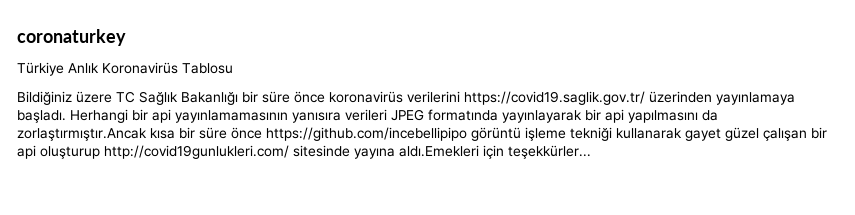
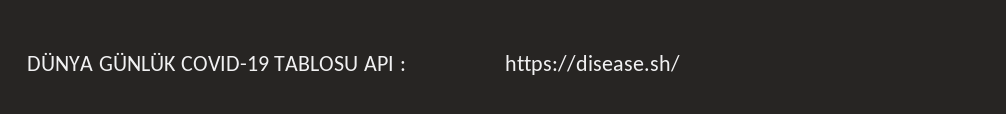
[17,29,126,46] [17,62,233,76] [17,91,795,105] [17,109,718,123] [17,127,827,141] [17,145,591,159] coronaturkey // Türkiye Anlık Koronavirüs Tablosu // Bildiğiniz üzere TC Sağlık Bakanlığı bir süre önce koronavirüs verilerini https://covid19.saglik.gov.tr/ üzerinden yayınlamaya başladı. Herhangi bir api yayınlamamasının yanısıra verileri JPEG formatında yayınlayarak bir api yapılmasını da zorlaştırmıştır.Ancak kısa bir süre önce https://github.com/incebellipipo görüntü işleme tekniği kullanarak gayet güzel çalışan bir api oluşturup http://covid19gunlukleri.com/ sitesinde yayına aldı.Emekleri için teşekkürler... -> [27,52,680,75] DÜNYA GÜNLÜK COVID-19 TABLOSU API : https://disease.sh/

